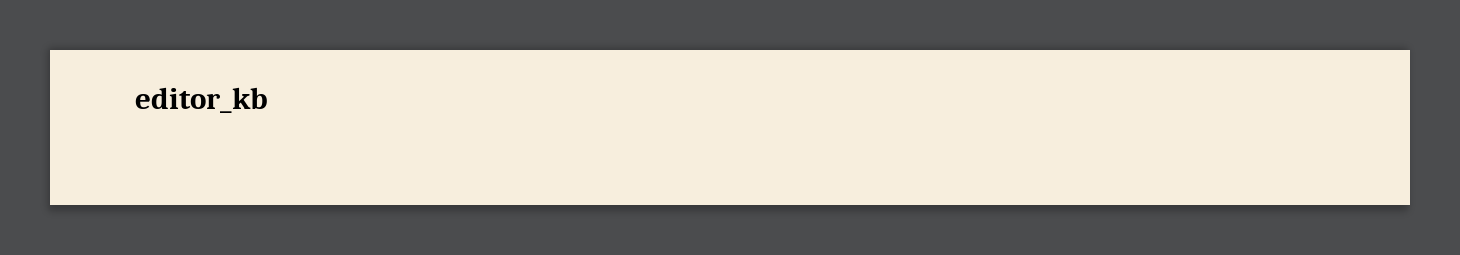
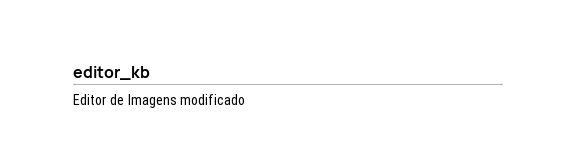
(268, 100) none -> [73,94,246,108] // Editor de Imagens modificado

